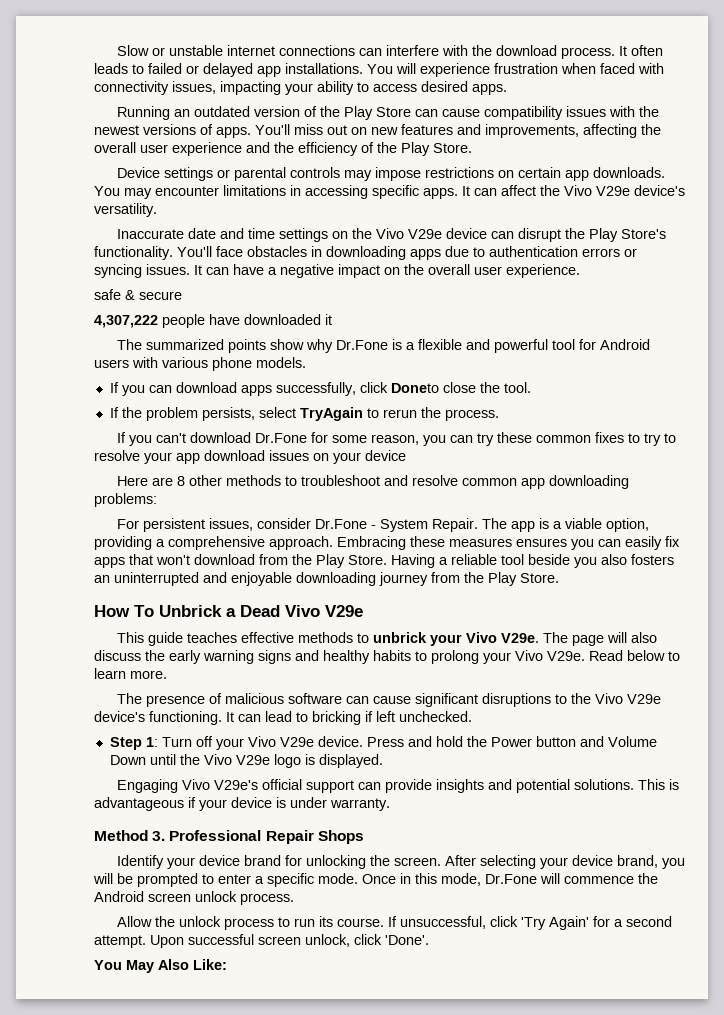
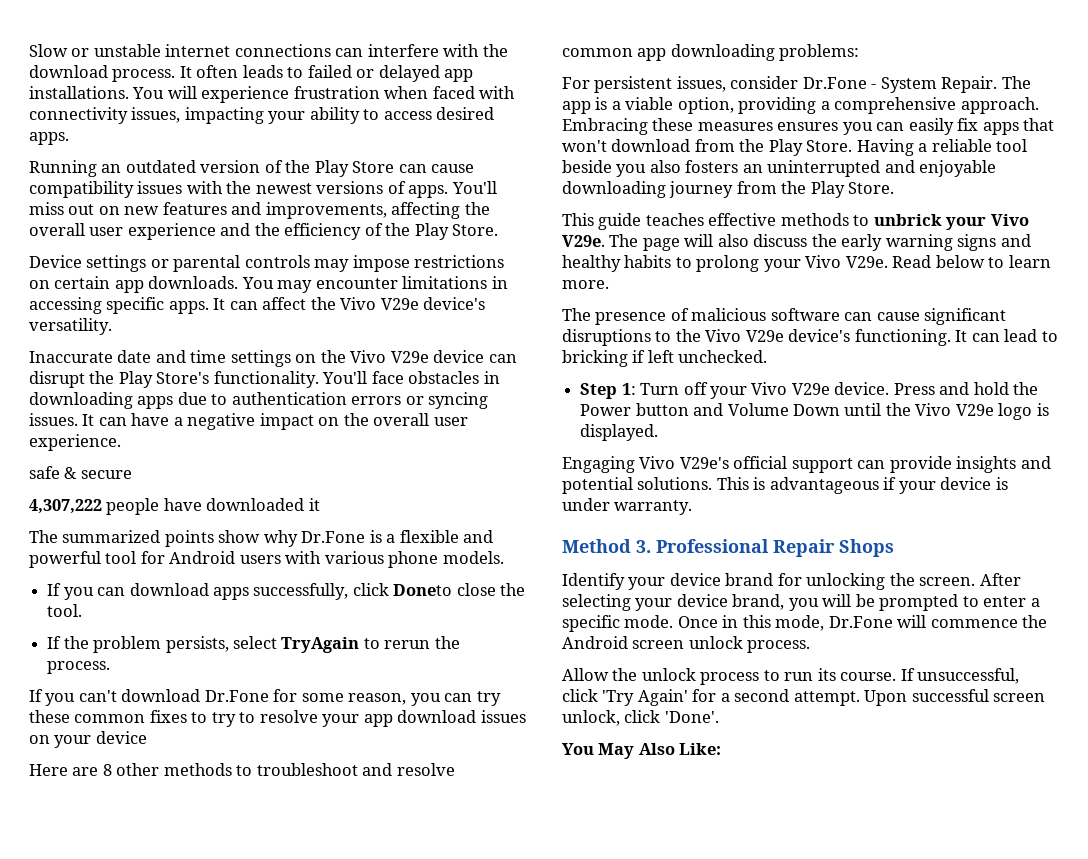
[94,605,363,617] // How To Unbrick a Dead Vivo V29e -> (895, 188) none

